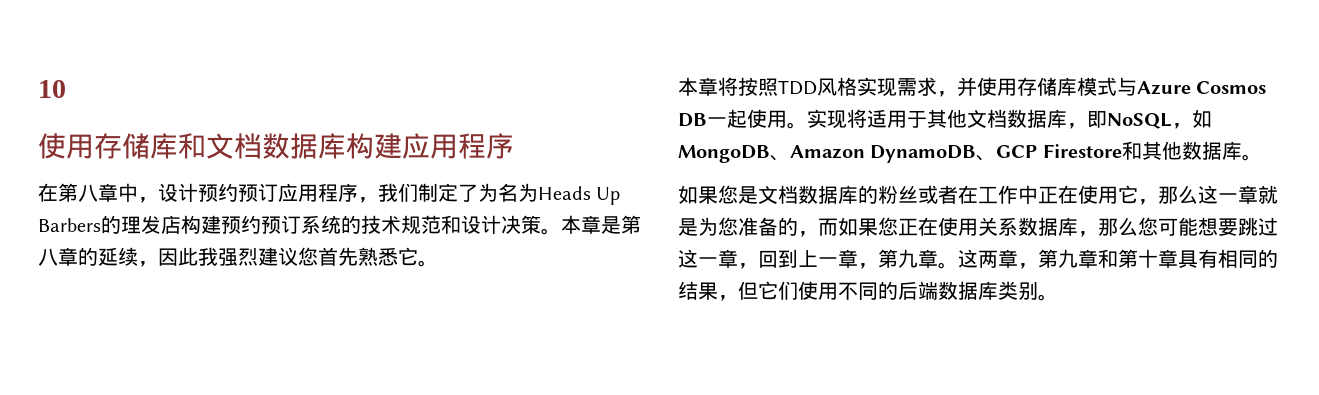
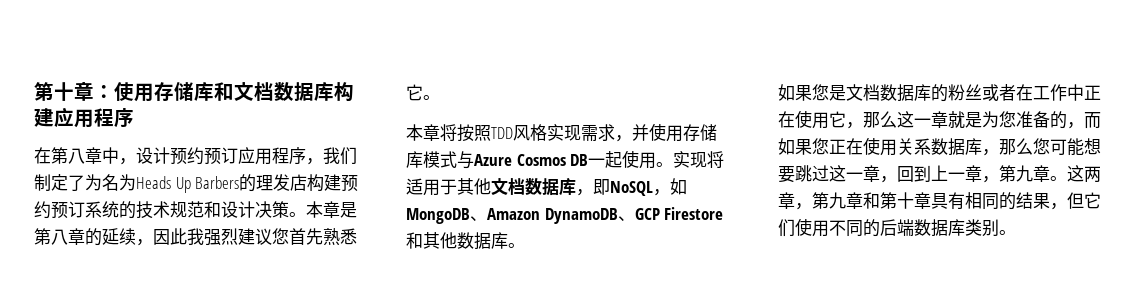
[38,80,66,98] 10 // -> [34,82,114,101] 第十章：

